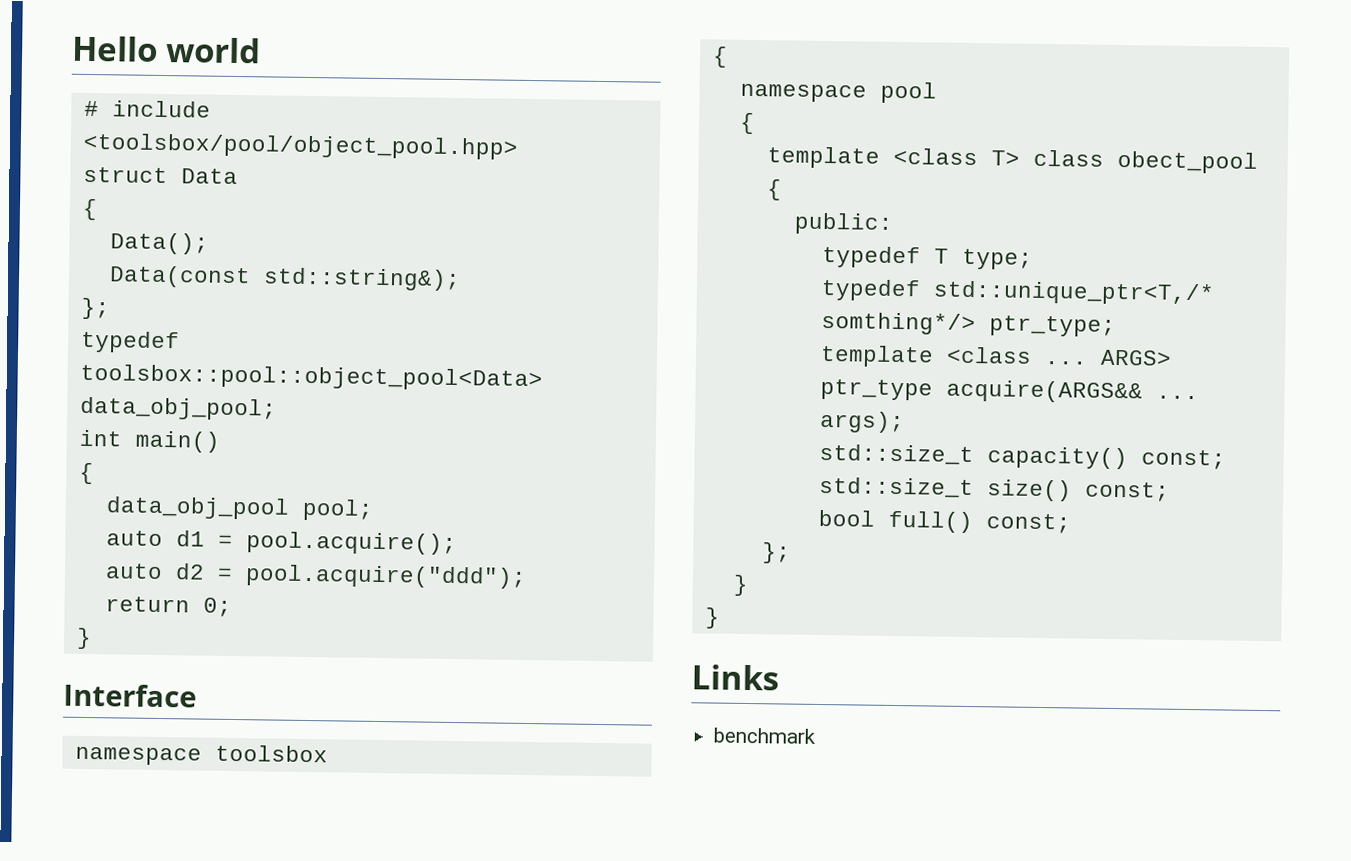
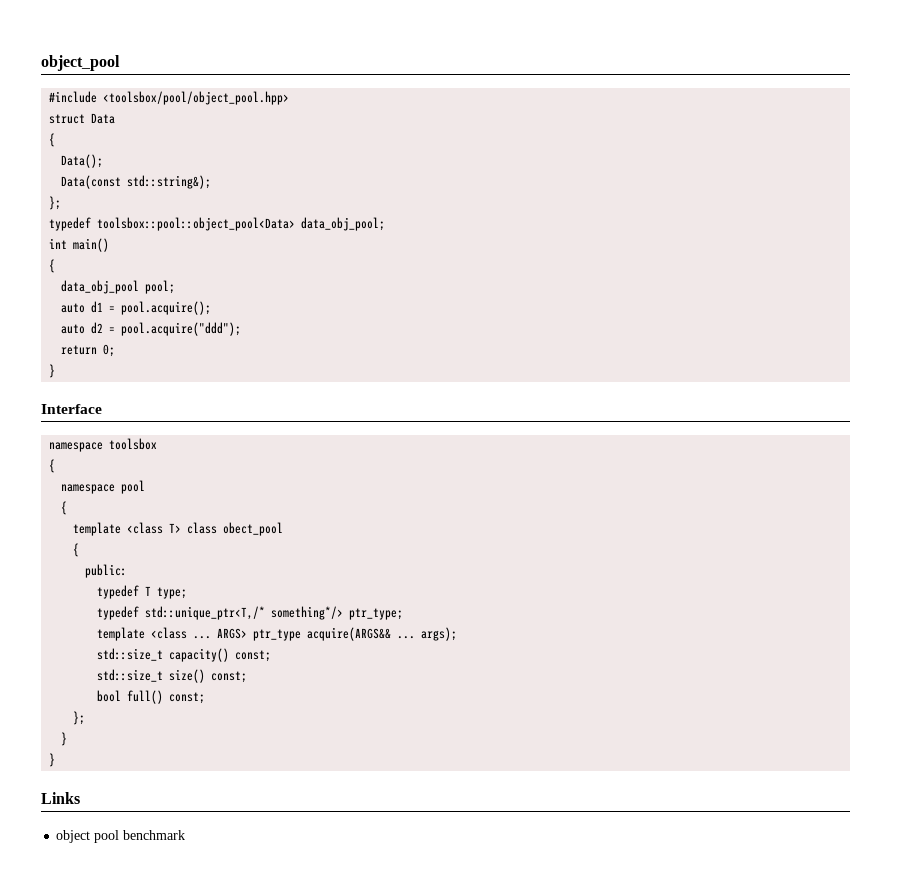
[71,35,261,64] [83,100,211,118] Hello world // # include -> [41,55,120,71] [49,91,98,103] object_pool // #include
[820,311,976,336] somthing*/> -> [271,606,344,620] something*/>
(779, 677) none -> [56,830,120,843] object pool

